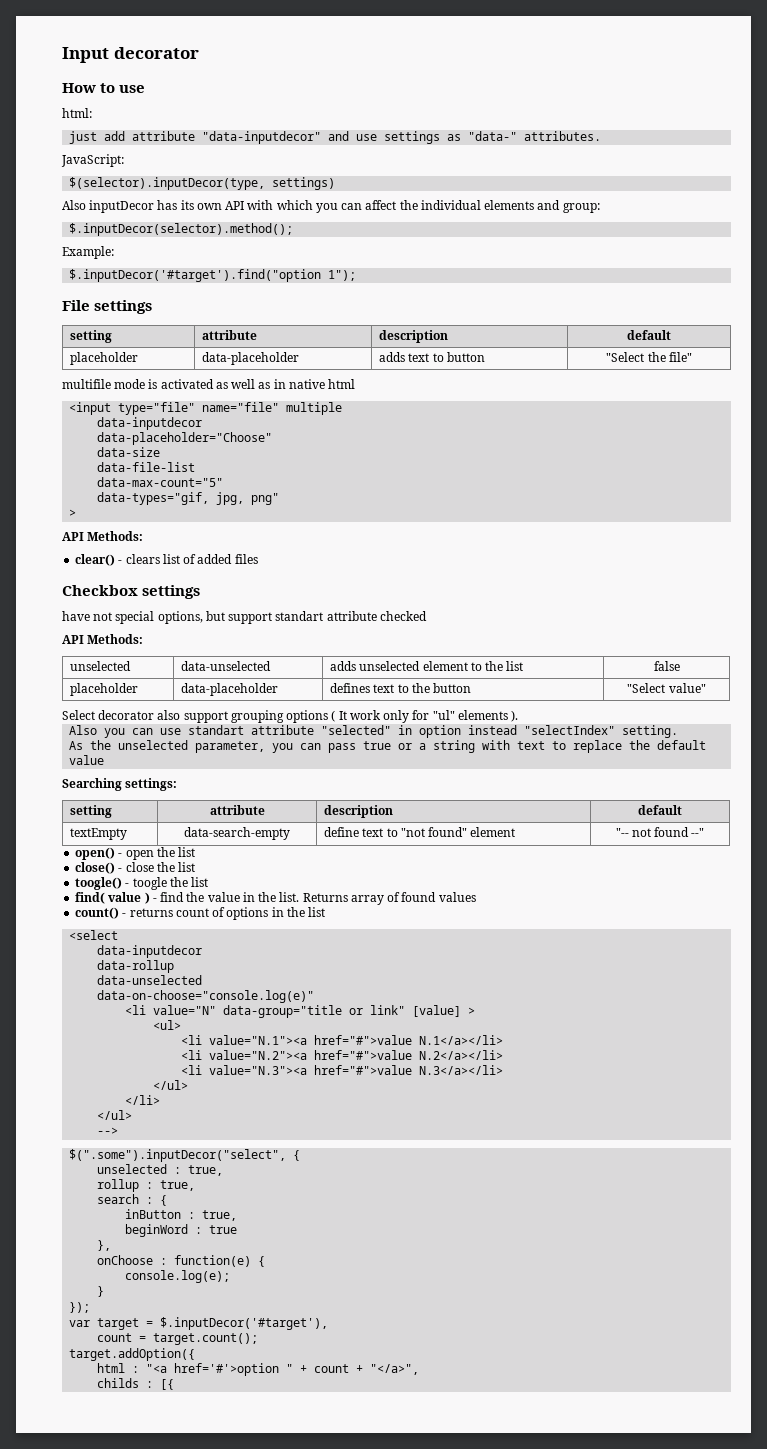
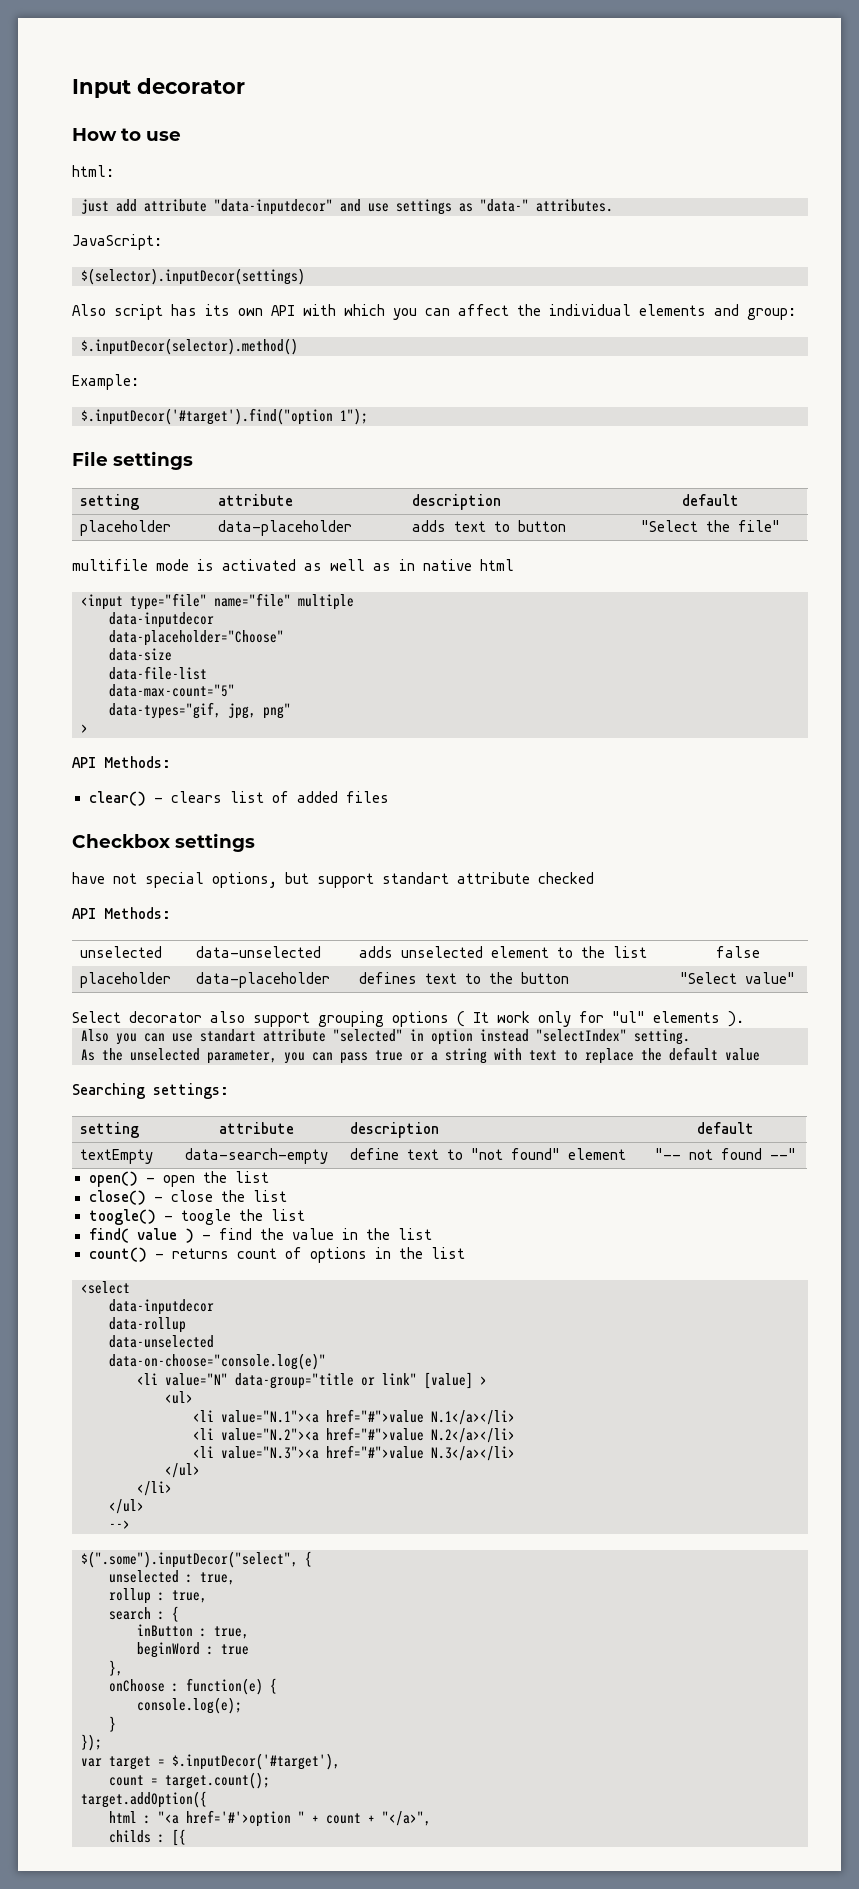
[69,177,336,190] [62,200,155,213] $(selector).inputDecor(type, settings) // Also inputDecor -> [81,268,305,285] [72,304,163,320] $(selector).inputDecor(settings) // Also script
[69,223,294,236] $.inputDecor(selector).method(); -> [81,338,298,355] $.inputDecor(selector).method()
[279,892,476,905] list. Returns array of found values -> [397,1228,432,1240] list

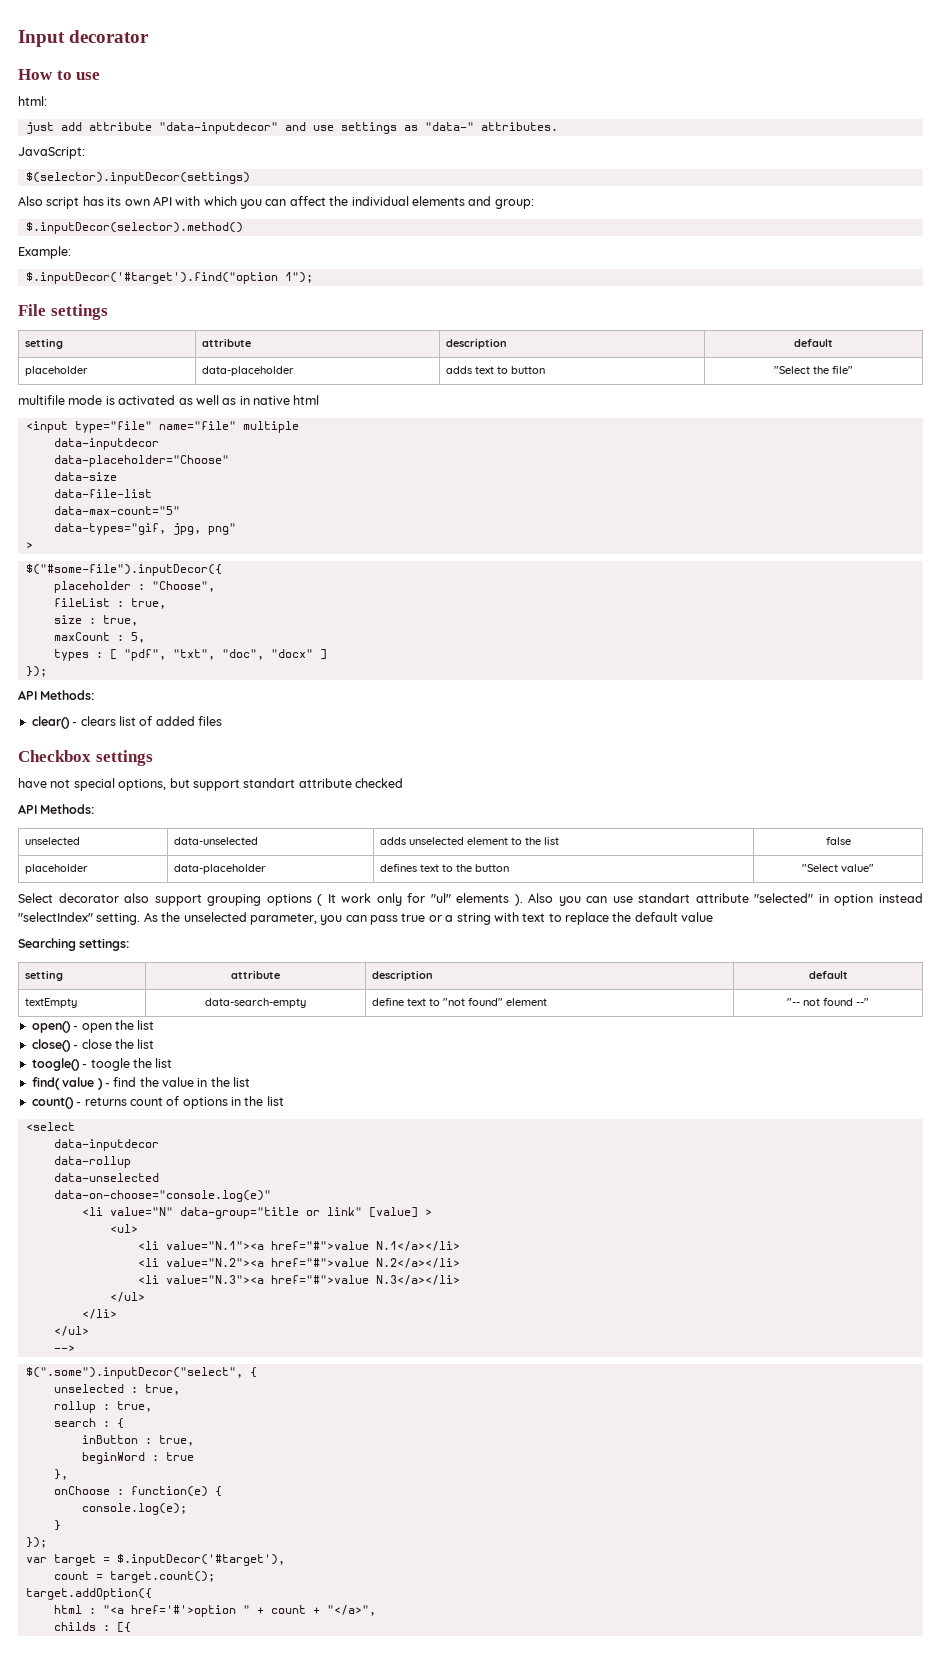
(88, 728) none -> [25,564,222,576] [53,581,215,593] [53,598,166,609] [53,615,138,626] [53,632,145,643] [53,649,327,661] [25,666,47,677] // $("#some-file").inputDecor({ // placeholder : "Choose", // fileList : true, // size : true, // maxCount : 5, // types : [ "pdf", "txt", "doc", "docx" ] // });
(744, 1019) // -> (523, 900) none
(690, 1037) // -> (141, 919) none

